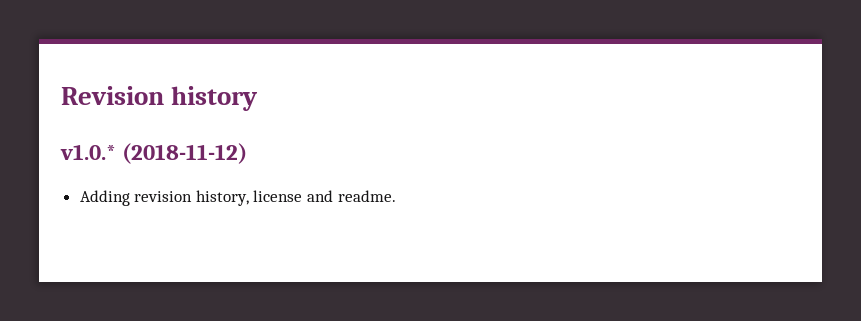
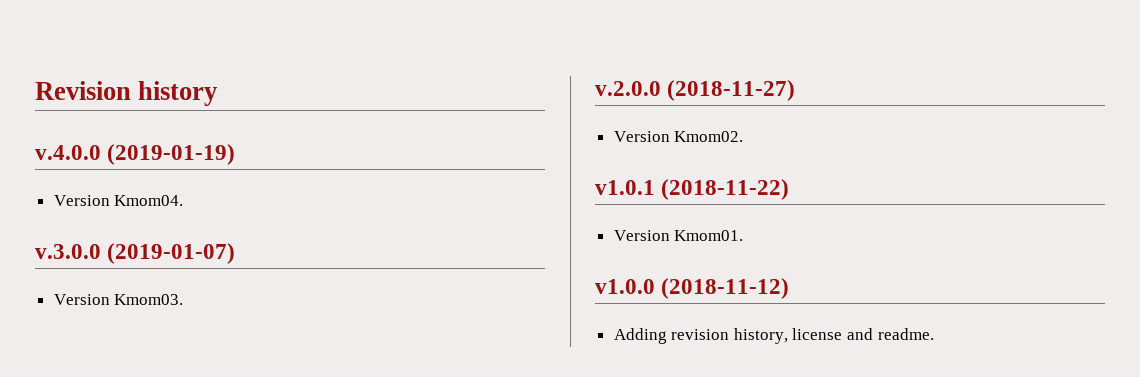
[60,144,116,160] v1.0.* -> [35,144,236,165] [53,195,184,206] [35,243,236,264] [53,294,184,305] [595,80,796,101] [613,131,744,142] [595,179,790,200] [613,230,744,241] [595,279,655,294] v.4.0.0 (2019-01-19) // Version Kmom04. // v.3.0.0 (2019-01-07) // Version Kmom03. // v.2.0.0 (2018-11-27) // Version Kmom02. // v1.0.1 (2018-11-22) // Version Kmom01. // v1.0.0

